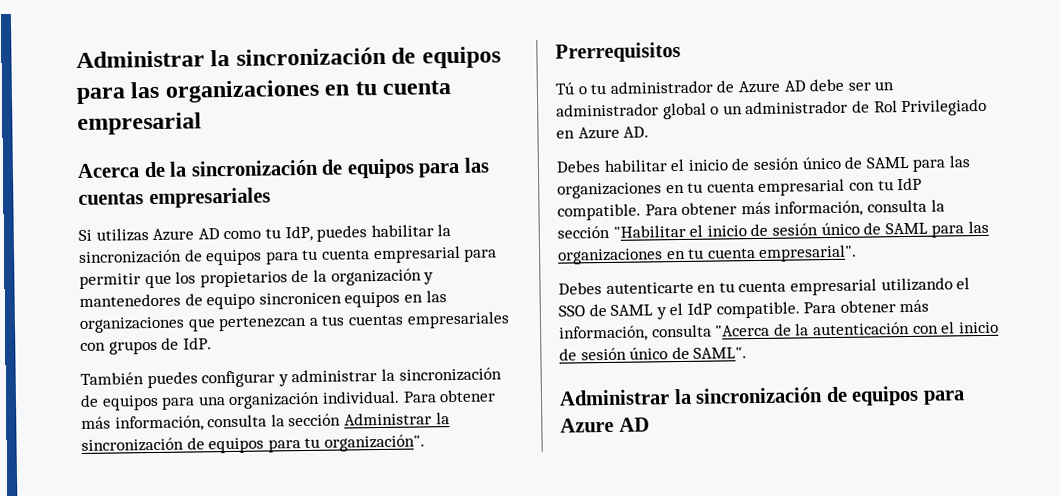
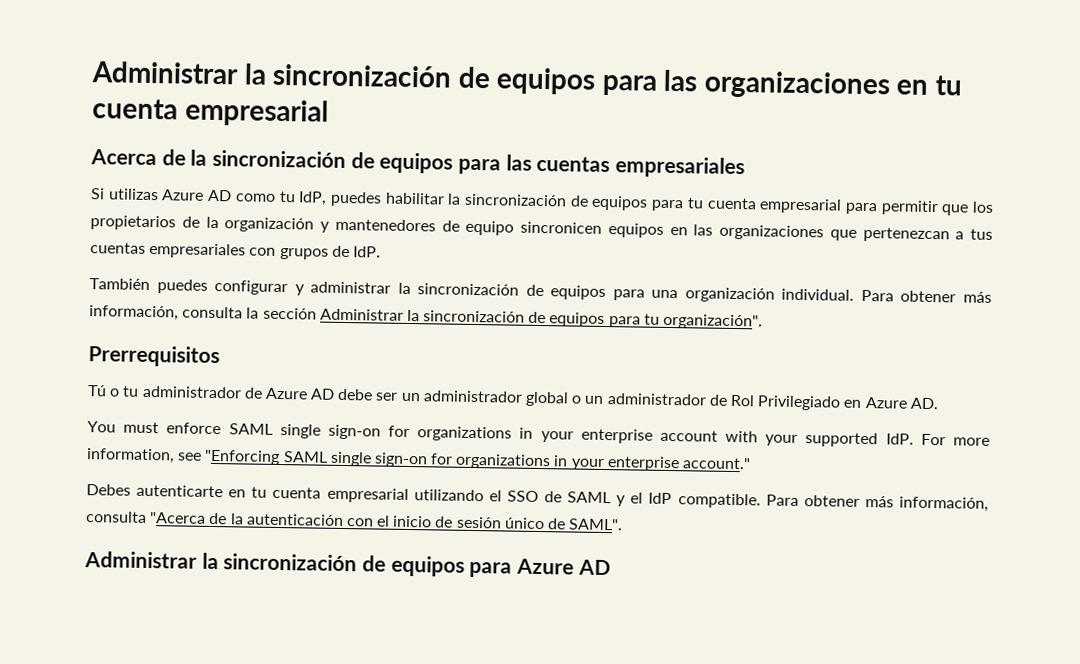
[556,155,970,173] [557,177,923,199] [557,199,945,221] [557,220,989,239] [558,244,858,265] Debes habilitar el inicio de sesión único de SAML para las organizaciones en tu cuenta empresarial con tu IdP compatible. Para obtener más información, consulta la sección "Habilitar el inicio de sesión único de SAML para las organizaciones en tu cuenta empresarial". -> [87,421,990,448] [86,448,752,472] You must enforce SAML single sign-on for organizations in your enterprise account with your supported IdP. For more information, see "Enforcing SAML single sign-on for organizations in your enterprise account."

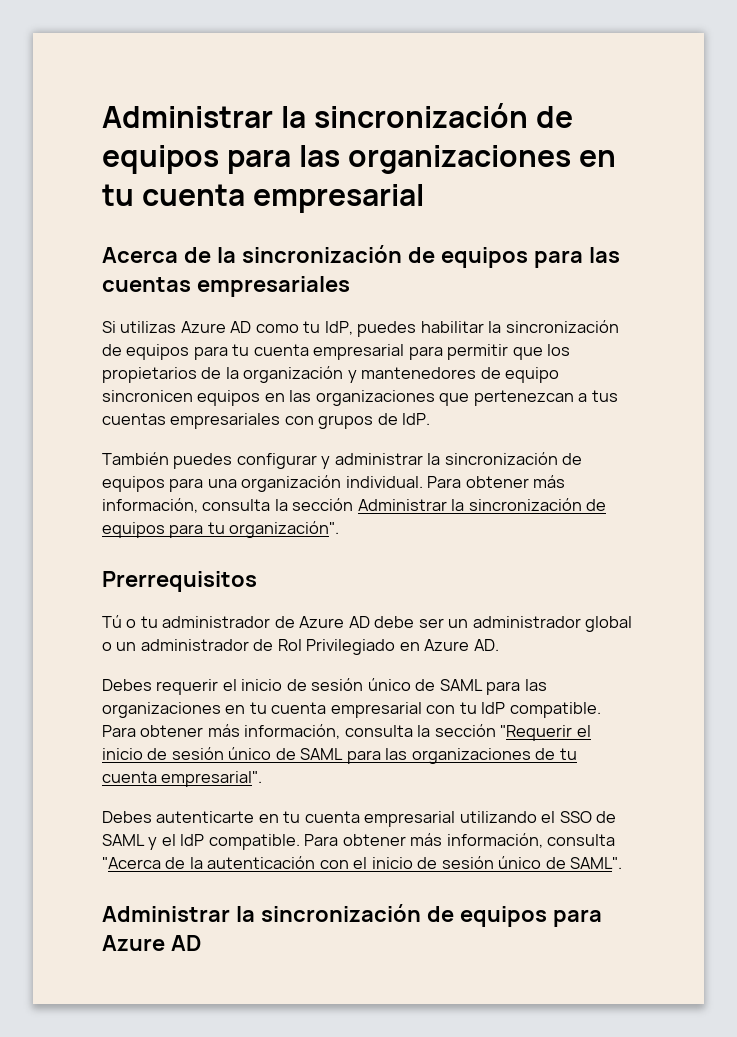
[87,421,990,448] [86,448,752,472] You must enforce SAML single sign-on for organizations in your enterprise account with your supported IdP. For more information, see "Enforcing SAML single sign-on for organizations in your enterprise account." -> [102,678,547,695] [102,702,601,718] [102,724,591,741] [102,747,577,764] [102,771,263,787] Debes requerir el inicio de sesión único de SAML para las organizaciones en tu cuenta empresarial con tu IdP compatible. Para obtener más información, consulta la sección "Requerir el inicio de sesión único de SAML para las organizaciones de tu cuenta empresarial".

